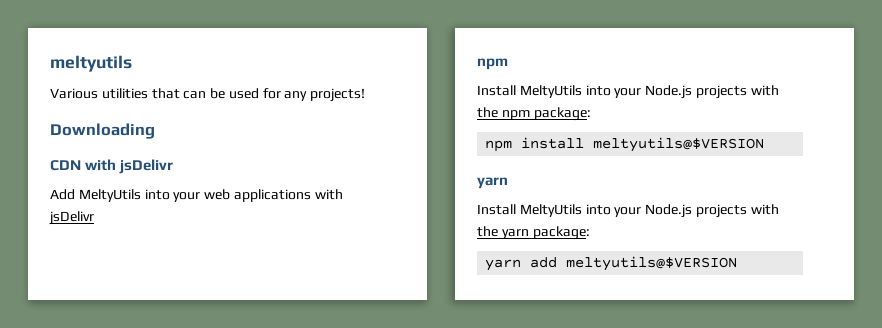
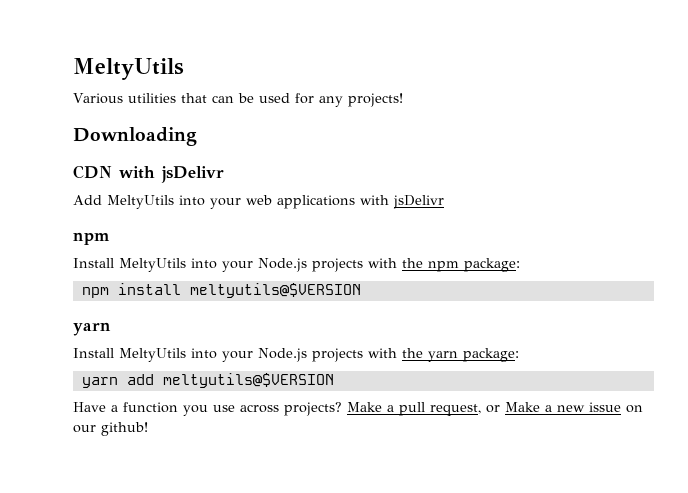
[50,55,132,72] meltyutils -> [73,58,184,80] MeltyUtils
(738, 263) none -> [73,402,643,416] [73,422,148,436] // Have a function you use across projects? Make a pull request, or Make a new issue on our github!

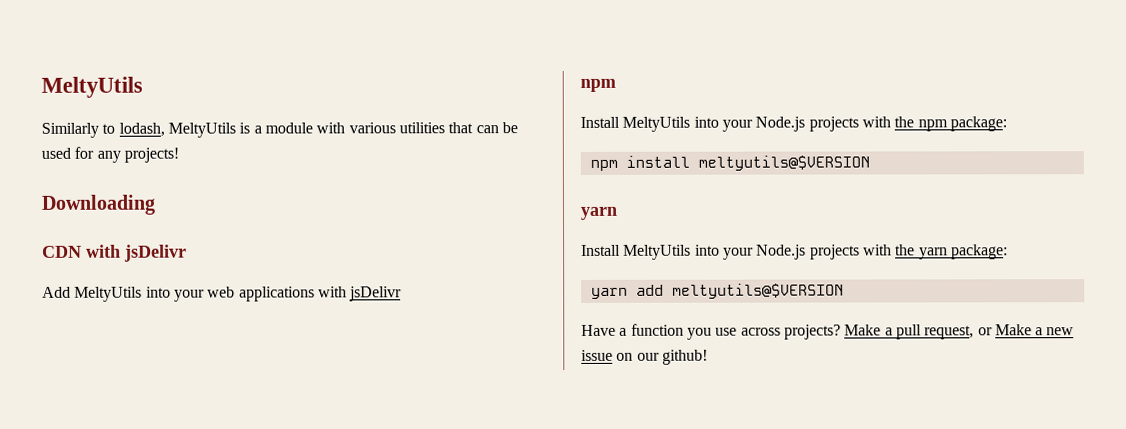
[73,93,123,104] Various -> [41,122,396,138] Similarly to lodash, MeltyUtils is a module with various

